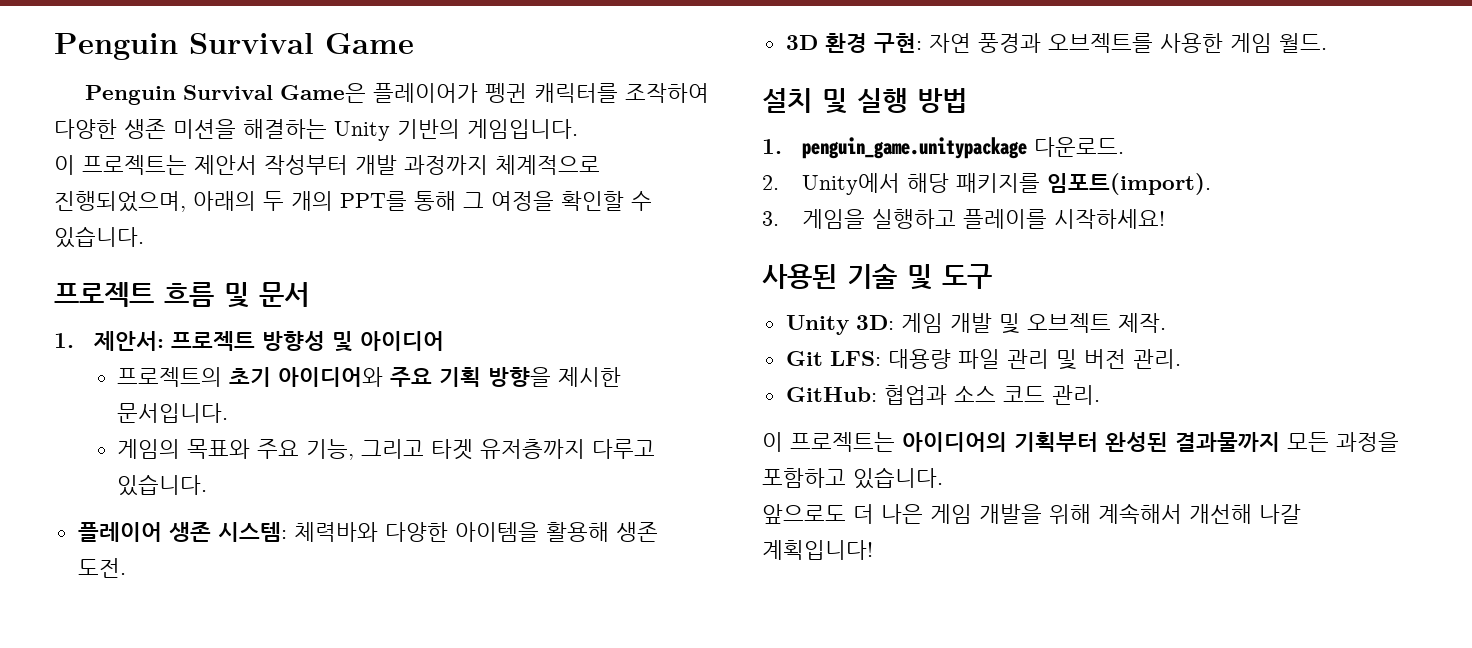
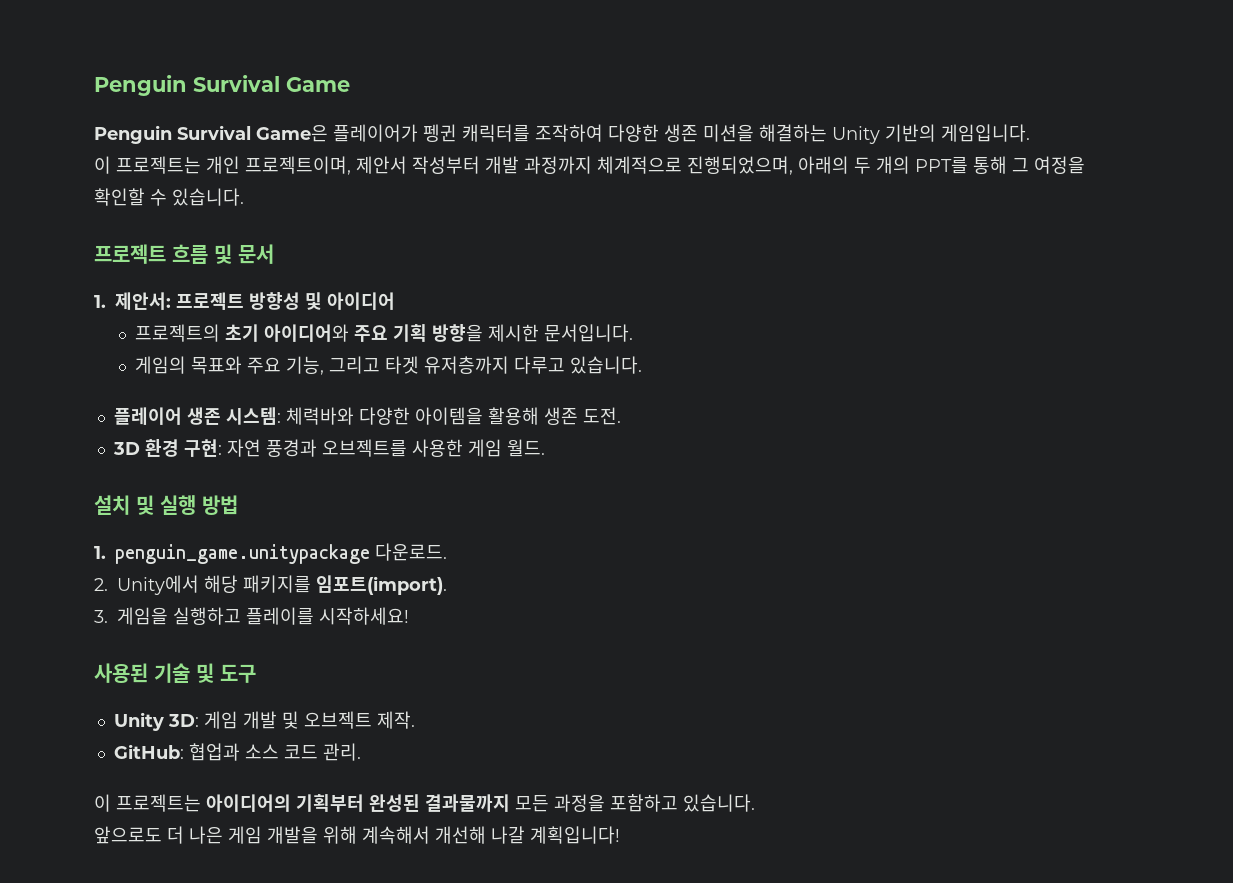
(187, 165) none -> [206,156,351,175] 개인 프로젝트이며,
[785,349,1181,370] // Git LFS: 대용량 파일 관리 및 버전 관리. -> (415, 720) none

